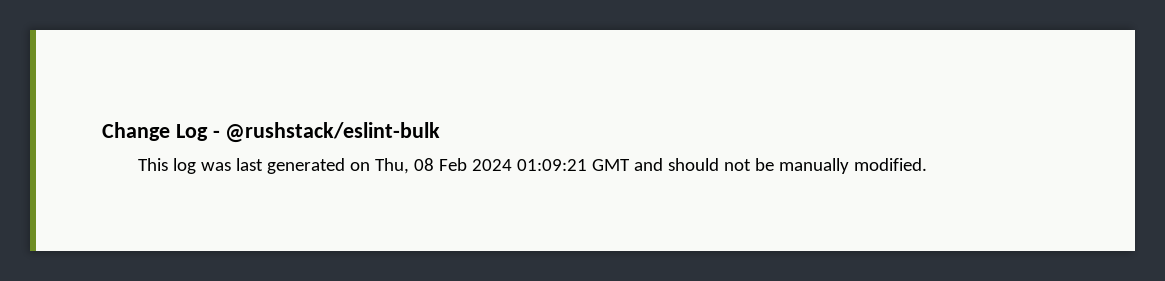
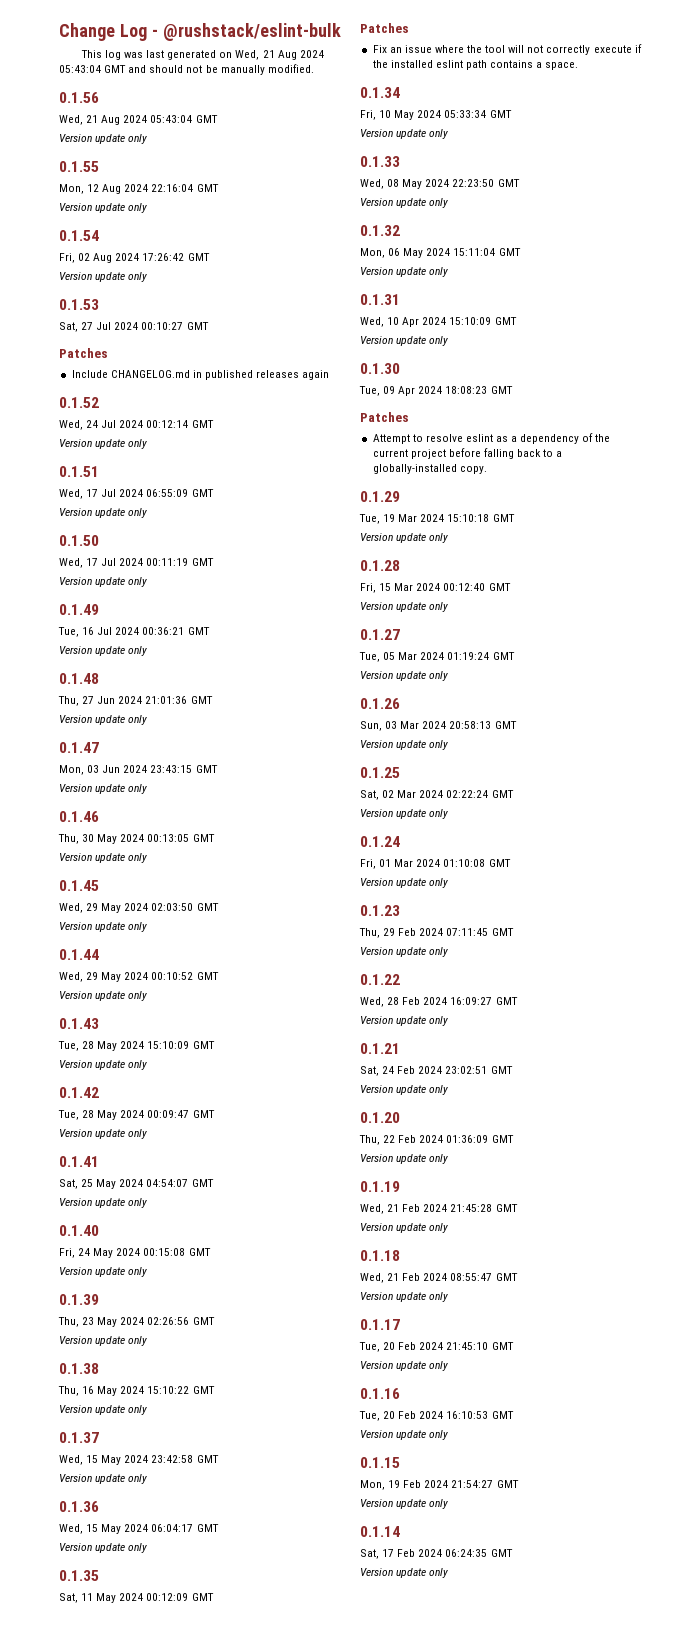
[374,158,587,174] Thu, 08 Feb 2024 01:09:21 -> [235,50,324,60] [59,65,101,73] Wed, 21 Aug 2024 05:43:04
(927, 164) none -> [59,92,99,103] [59,115,218,125] [59,134,148,144] [59,161,99,172] [59,184,219,194] [59,203,148,213] [59,230,99,241] [59,253,210,263] [59,272,148,282] [59,299,99,310] [59,322,209,332] [59,348,108,358] [71,370,330,380] [59,397,99,408] [59,420,214,430] [59,439,148,449] [59,466,99,477] [59,489,214,499] [59,508,148,518] [59,535,99,546] [59,558,214,568] [59,577,148,587] [59,604,99,615] [58,627,210,637] [59,646,148,656] [59,673,99,684] [58,696,213,706] [59,715,148,725] [59,742,99,753] [59,765,218,775] [59,784,148,794] [59,811,99,822] [58,834,215,844] [59,853,148,863] [59,880,99,891] [59,903,219,913] [59,922,148,932] [59,949,99,960] [59,972,219,982] [59,991,148,1001] [59,1018,99,1029] [58,1041,215,1051] [59,1060,148,1070] [59,1087,99,1098] [58,1110,215,1120] [59,1129,148,1139] [59,1156,99,1167] [59,1179,214,1189] [59,1198,148,1208] [59,1225,99,1236] [59,1248,211,1258] [59,1267,148,1277] [59,1294,99,1305] [58,1317,215,1327] [59,1336,148,1346] [59,1363,99,1374] [58,1386,215,1396] [59,1405,148,1415] [59,1432,99,1443] [59,1455,219,1465] [59,1474,148,1484] [59,1501,99,1512] [59,1524,219,1534] [59,1543,148,1553] [59,1570,99,1581] [59,1593,214,1603] [360,23,409,33] [372,44,642,55] [372,60,579,70] [360,87,400,98] [360,110,512,120] [360,129,449,139] [360,156,400,167] [360,179,520,189] [360,198,449,208] [360,225,400,236] [360,248,521,258] [360,267,449,277] [360,294,400,305] [360,317,517,327] [360,336,449,346] [360,363,400,374] [359,386,513,396] [360,412,409,422] [372,433,611,444] [372,448,563,459] [372,464,487,474] [360,491,400,502] [359,514,515,524] [360,533,449,543] [360,560,400,571] [360,583,511,593] [360,602,449,612] [360,629,400,640] [359,652,515,662] [360,671,449,681] [360,698,400,709] [360,721,517,731] [360,740,449,750] [360,767,400,778] [360,790,514,800] [360,809,449,819] [360,836,400,847] [360,859,511,869] [360,878,449,888] [360,905,400,916] [359,928,514,938] [360,947,449,957] [360,974,400,985] [360,997,518,1007] [360,1016,449,1026] [360,1043,400,1054] [360,1066,513,1076] [360,1085,449,1095] [360,1112,400,1123] [359,1135,514,1145] [360,1154,449,1164] [360,1181,400,1192] [360,1204,518,1214] [360,1223,449,1233] [360,1250,400,1261] [360,1273,518,1283] [360,1292,449,1302] [360,1319,400,1330] [359,1342,514,1352] [360,1361,449,1371] [360,1388,400,1399] [359,1411,514,1421] [360,1430,449,1440] [360,1457,400,1468] [360,1480,519,1490] [360,1499,449,1509] [360,1526,400,1537] [360,1549,513,1559] [360,1568,449,1578] // 0.1.56 // Wed, 21 Aug 2024 05:43:04 GMT // Version update only // 0.1.55 // Mon, 12 Aug 2024 22:16:04 GMT // Version update only // 0.1.54 // Fri, 02 Aug 2024 17:26:42 GMT // Version update only // 0.1.53 // Sat, 27 Jul 2024 00:10:27 GMT // Patches // Include CHANGELOG.md in published releases again // 0.1.52 // Wed, 24 Jul 2024 00:12:14 GMT // Version update only // 0.1.51 // Wed, 17 Jul 2024 06:55:09 GMT // Version update only // 0.1.50 // Wed, 17 Jul 2024 00:11:19 GMT // Version update only // 0.1.49 // Tue, 16 Jul 2024 00:36:21 GMT // Version update only // 0.1.48 // Thu, 27 Jun 2024 21:01:36 GMT // Version update only // 0.1.47 // Mon, 03 Jun 2024 23:43:15 GMT // Version update only // 0.1.46 // Thu, 30 May 2024 00:13:05 GMT // Version update only // 0.1.45 // Wed, 29 May 2024 02:03:50 GMT // Version update only // 0.1.44 // Wed, 29 May 2024 00:10:52 GMT // Version update only // 0.1.43 // Tue, 28 May 2024 15:10:09 GMT // Version update only // 0.1.42 // Tue, 28 May 2024 00:09:47 GMT // Version update only // 0.1.41 // Sat, 25 May 2024 04:54:07 GMT // Version update only // 0.1.40 // Fri, 24 May 2024 00:15:08 GMT // Version update only // 0.1.39 // Thu, 23 May 2024 02:26:56 GMT // Version update only // 0.1.38 // Thu, 16 May 2024 15:10:22 GMT // Version update only // 0.1.37 // Wed, 15 May 2024 23:42:58 GMT // Version update only // 0.1.36 // Wed, 15 May 2024 06:04:17 GMT // Version update only // 0.1.35 // Sat, 11 May 2024 00:12:09 GMT // Patches // Fix an issue where the tool will not correctly execute if the installed eslint path contains a space. // 0.1.34 // Fri, 10 May 2024 05:33:34 GMT // Version update only // 0.1.33 // Wed, 08 May 2024 22:23:50 GMT // Version update only // 0.1.32 // Mon, 06 May 2024 15:11:04 GMT // Version update only // 0.1.31 // Wed, 10 Apr 2024 15:10:09 GMT // Version update only // 0.1.30 // Tue, 09 Apr 2024 18:08:23 GMT // Patches // Attempt to resolve eslint as a dependency of the current project before falling back to a globally-installed copy. // 0.1.29 // Tue, 19 Mar 2024 15:10:18 GMT // Version update only // 0.1.28 // Fri, 15 Mar 2024 00:12:40 GMT // Version update only // 0.1.27 // Tue, 05 Mar 2024 01:19:24 GMT // Version update only // 0.1.26 // Sun, 03 Mar 2024 20:58:13 GMT // Version update only // 0.1.25 // Sat, 02 Mar 2024 02:22:24 GMT // Version update only // 0.1.24 // Fri, 01 Mar 2024 01:10:08 GMT // Version update only // 0.1.23 // Thu, 29 Feb 2024 07:11:45 GMT // Version update only // 0.1.22 // Wed, 28 Feb 2024 16:09:27 GMT // Version update only // 0.1.21 // Sat, 24 Feb 2024 23:02:51 GMT // Version update only // 0.1.20 // Thu, 22 Feb 2024 01:36:09 GMT // Version update only // 0.1.19 // Wed, 21 Feb 2024 21:45:28 GMT // Version update only // 0.1.18 // Wed, 21 Feb 2024 08:55:47 GMT // Version update only // 0.1.17 // Tue, 20 Feb 2024 21:45:10 GMT // Version update only // 0.1.16 // Tue, 20 Feb 2024 16:10:53 GMT // Version update only // 0.1.15 // Mon, 19 Feb 2024 21:54:27 GMT // Version update only // 0.1.14 // Sat, 17 Feb 2024 06:24:35 GMT // Version update only

